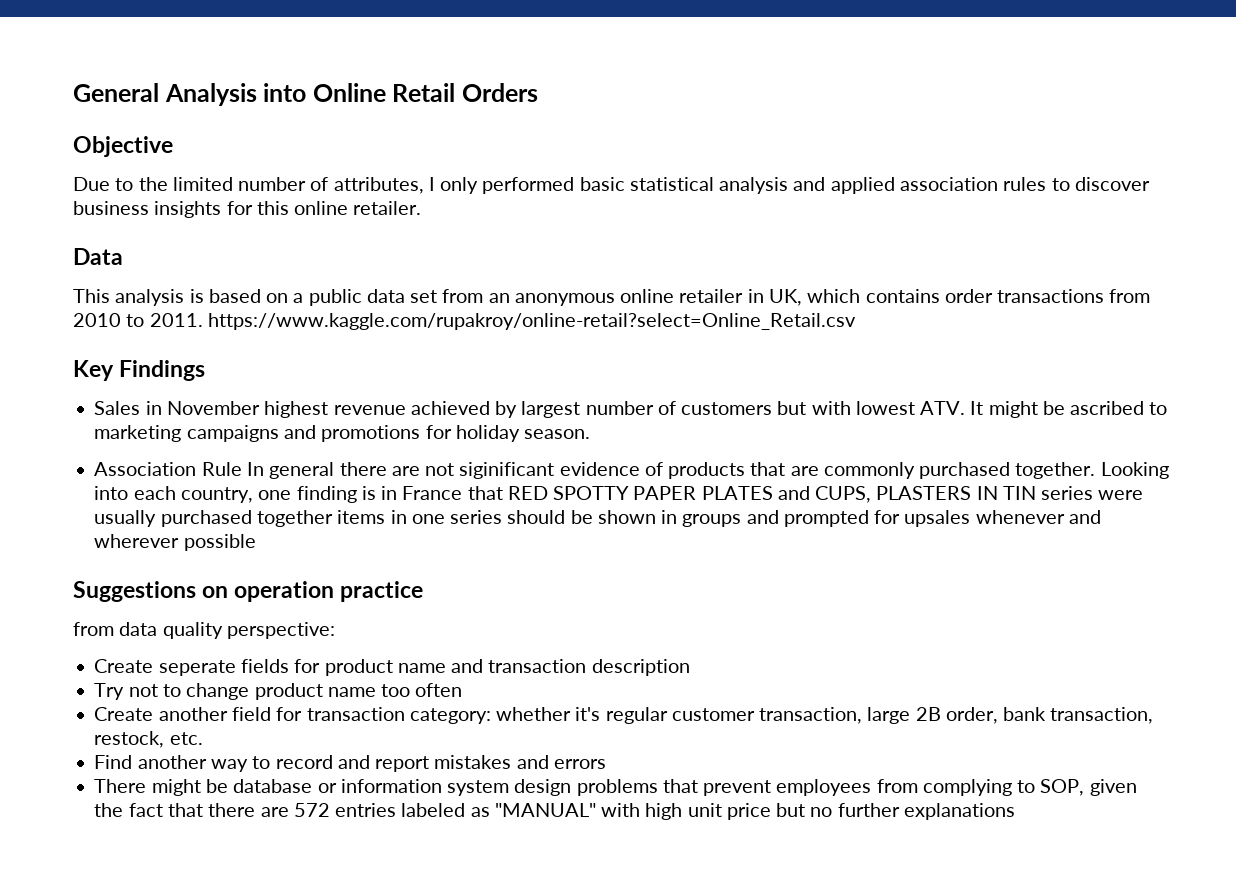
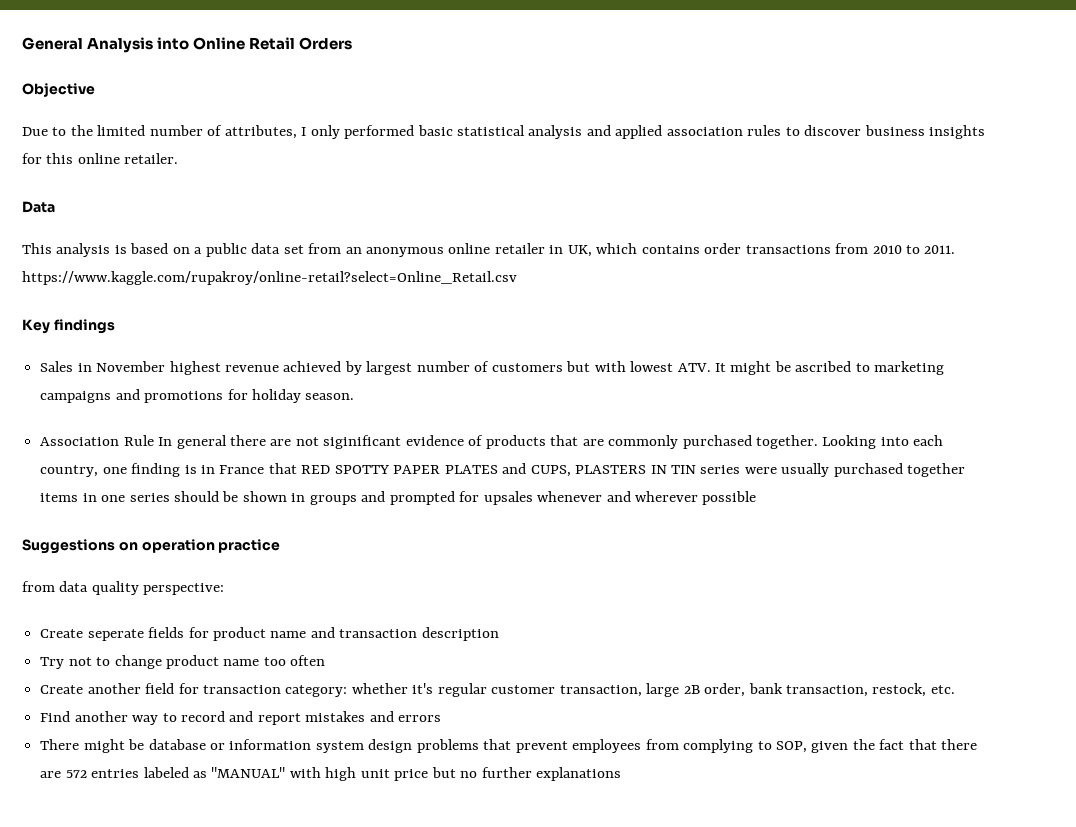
[119,360,206,381] Findings -> [53,319,115,334] findings

